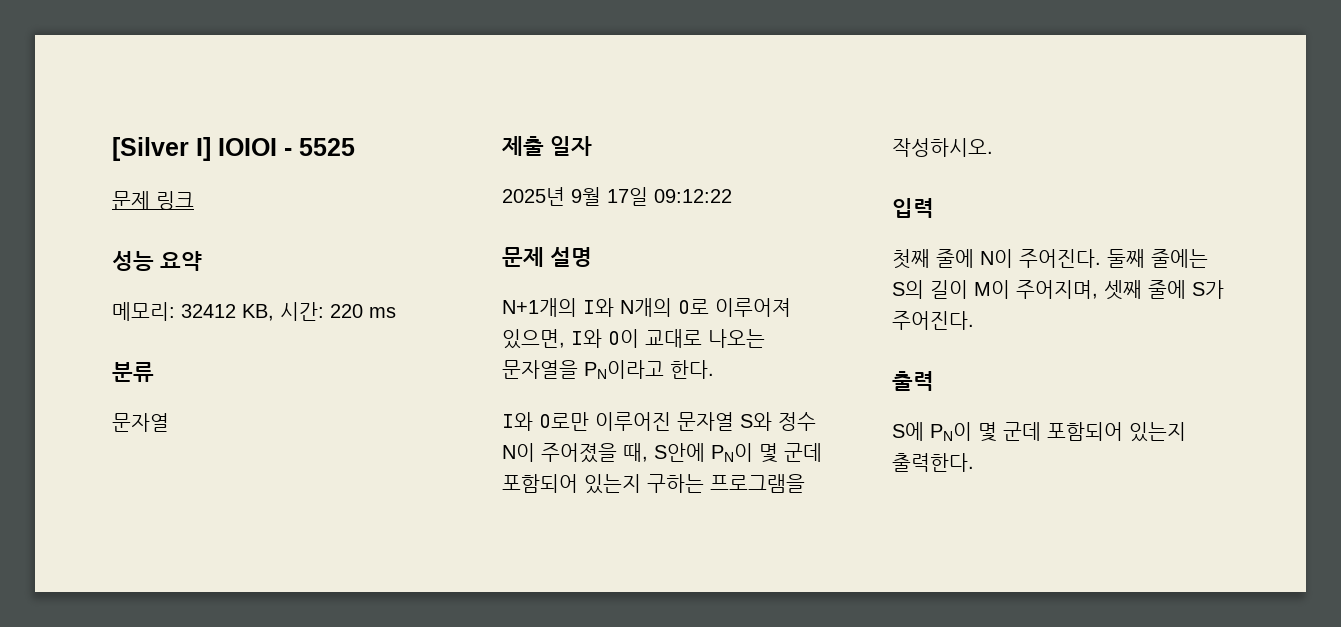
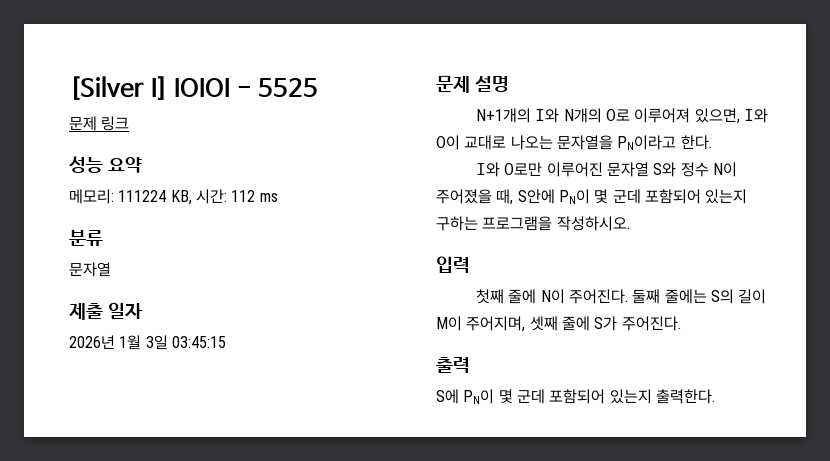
[181,304,236,318] 32412 -> [118,190,167,202] 111224
[330,304,363,318] 220 -> [231,190,256,202] 112
[502,187,732,206] 2025년 9월 17일 09:12:22 -> [69,335,226,350] 2026년 1월 3일 03:45:15

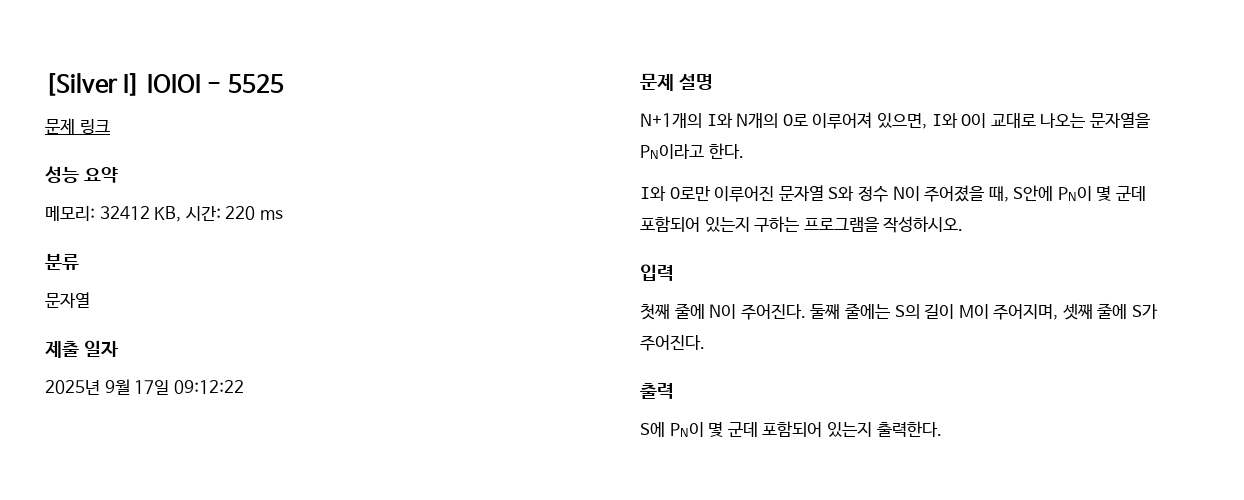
[118,190,167,202] 111224 -> [99,206,150,220] 32412
[231,190,256,202] 112 -> [225,206,256,220] 220
[69,335,226,350] 2026년 1월 3일 03:45:15 -> [45,379,244,395] 2025년 9월 17일 09:12:22

